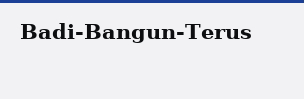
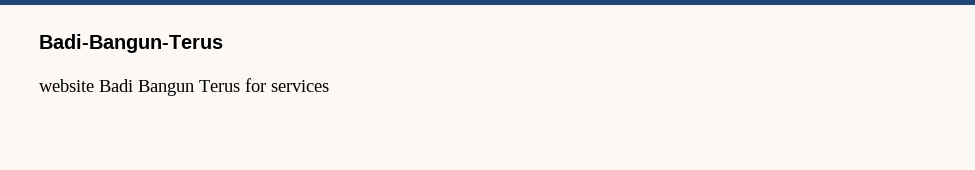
(252, 33) none -> [39,78,329,96] // website Badi Bangun Terus for services

